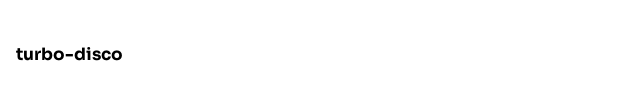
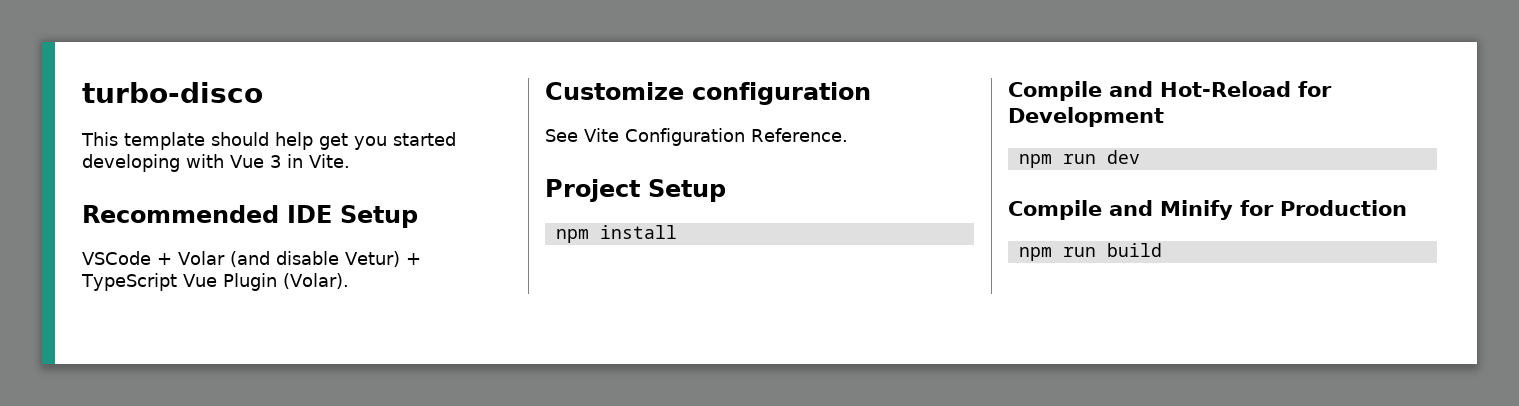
(123, 53) none -> [81,132,456,150] [82,154,350,172] [82,205,418,228] [82,251,421,267] [81,273,349,291] [545,82,871,105] [545,128,848,146] [545,179,726,202] [555,225,677,243] [1008,81,1332,101] [1008,107,1164,127] [1018,150,1140,168] [1008,200,1407,220] [1018,243,1162,261] // This template should help get you started developing with Vue 3 in Vite. // Recommended IDE Setup // VSCode + Volar (and disable Vetur) + TypeScript Vue Plugin (Volar). // Customize configuration // See Vite Configuration Reference. // Project Setup // npm install // Compile and Hot-Reload for Development // npm run dev // Compile and Minify for Production // npm run build

